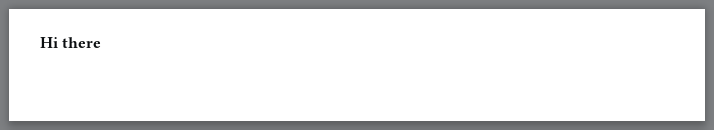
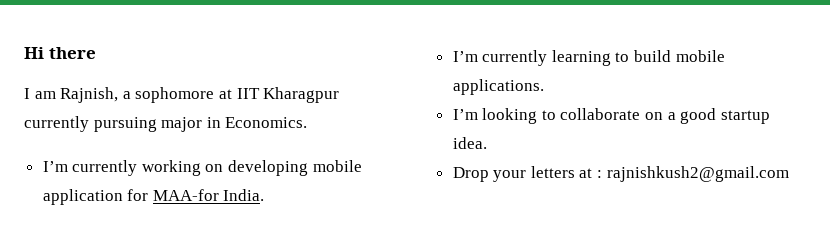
(102, 42) none -> [24,87,340,103] [24,116,308,132] [42,160,362,176] [42,189,265,205] [452,50,725,66] [452,79,544,95] [452,108,770,124] [452,137,487,149] [452,166,789,182] // I am Rajnish, a sophomore at IIT Kharagpur currently pursuing major in Economics. // I’m currently working on developing mobile application for MAA-for India. // I’m currently learning to build mobile applications. // I’m looking to collaborate on a good startup idea. // Drop your letters at : rajnishkush2@gmail.com

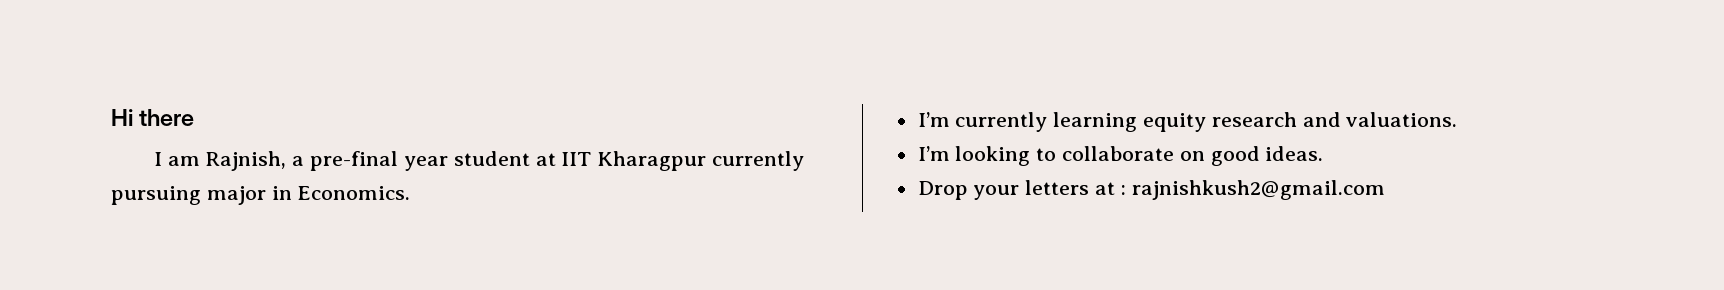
[135,87,215,103] sophomore -> [310,151,530,171] pre-final year student
[42,160,362,176] [42,189,265,205] // I’m currently working on developing mobile application for MAA-for India. -> (411, 193) none
[615,50,725,62] [452,79,544,95] to build mobile applications. -> [1143,112,1458,132] equity research and valuations.
[667,108,770,124] [452,137,487,149] a good startup idea. -> [1210,146,1324,166] good ideas.

